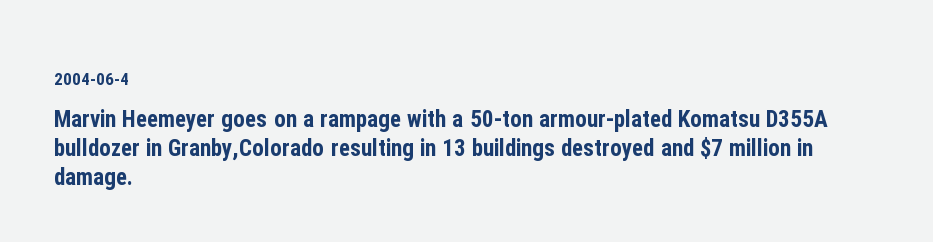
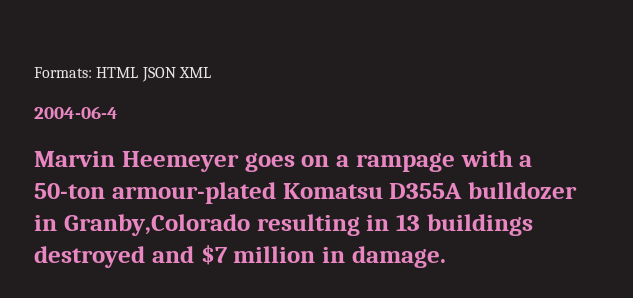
(54, 79) none -> [34,67,211,82] Formats: HTML JSON XML //

